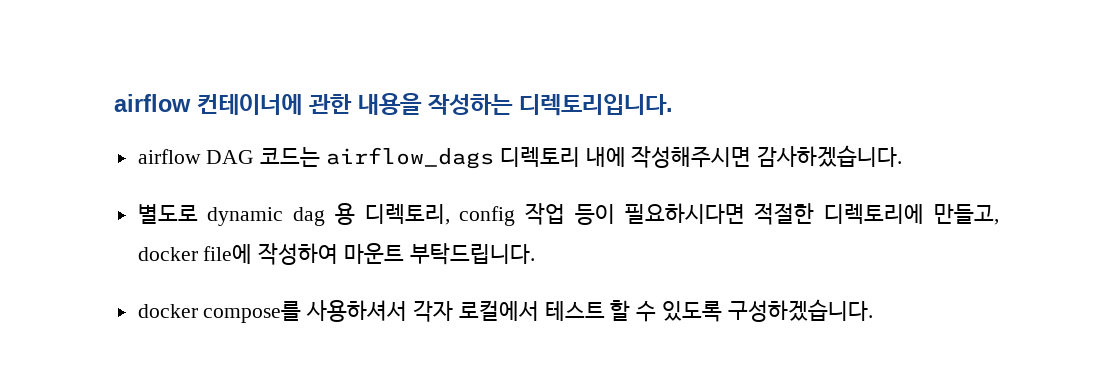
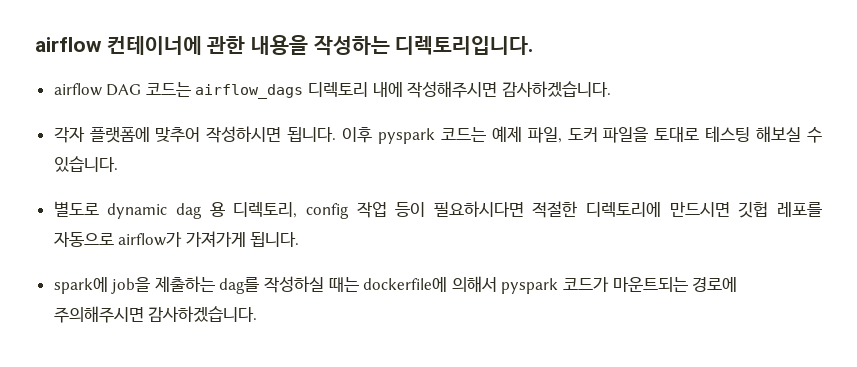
(903, 156) none -> [53,126,822,144] [53,156,118,172] // 각자 플랫폼에 맞추어 작성하시면 됩니다. 이후 pyspark 코드는 예제 파일, 도커 파일을 토대로 테스팅 해보실 수 있습니다.
[934,204,999,225] [137,243,535,265] [137,299,873,323] 만들고, docker file에 작성하여 마운트 부탁드립니다. // docker compose를 사용하셔서 각자 로컬에서 테스트 할 수 있도록 구성하겠습니다. -> [669,202,822,218] [53,231,300,247] [53,276,738,294] [53,306,258,323] 만드시면 깃헙 레포를 자동으로 airflow가 가져가게 됩니다. // spark에 job을 제출하는 dag를 작성하실 때는 dockerfile에 의해서 pyspark 코드가 마운트되는 경로에 주의해주시면 감사하겠습니다.

